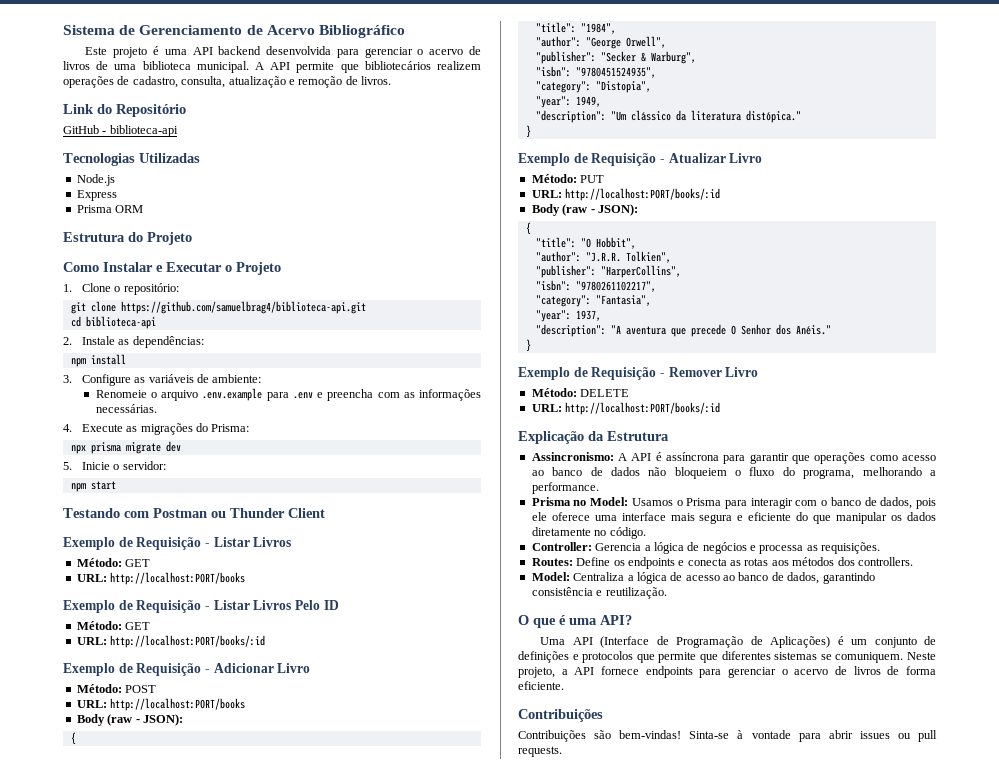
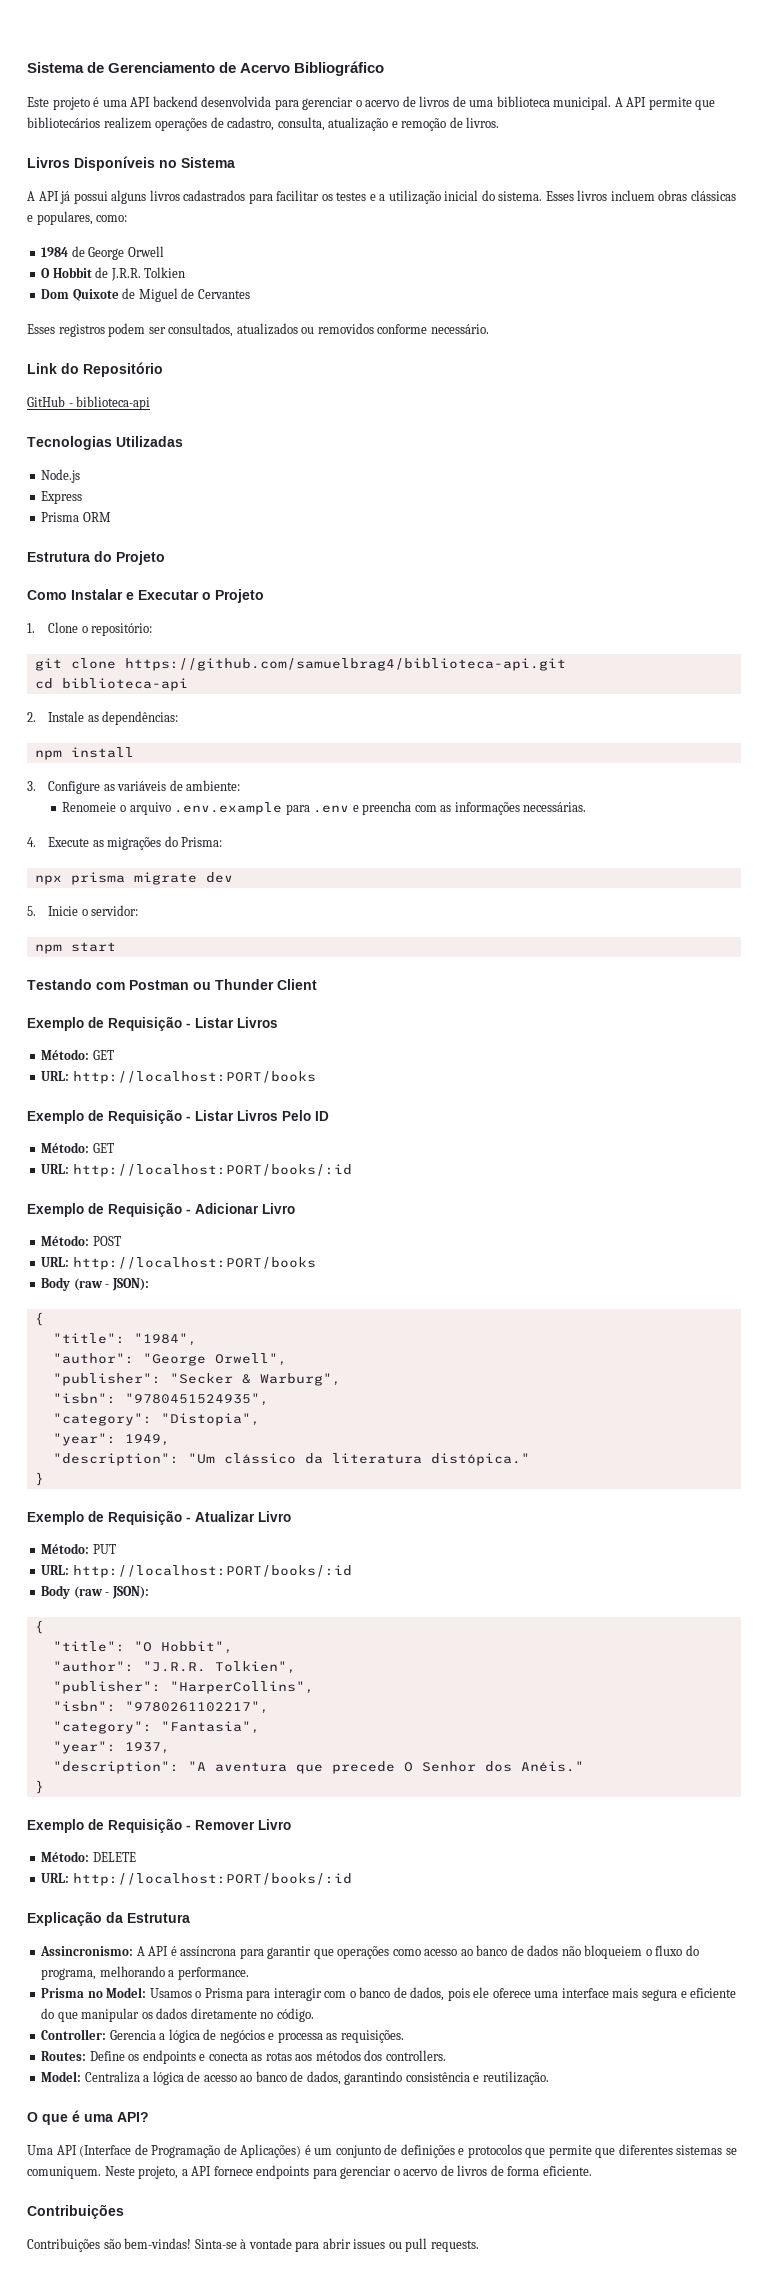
(391, 80) none -> [27,156,235,171] [27,190,736,204] [27,211,128,225] [41,246,164,260] [41,267,186,281] [41,288,250,302] [27,323,489,337] // Livros Disponíveis no Sistema // A API já possui alguns livros cadastrados para facilitar os testes e a utilização inicial do sistema. Esses livros incluem obras clássicas e populares, como: // 1984 de George Orwell // O Hobbit de J.R.R. Tolkien // Dom Quixote de Miguel de Cervantes // Esses registros podem ser consultados, atualizados ou removidos conforme necessário.

